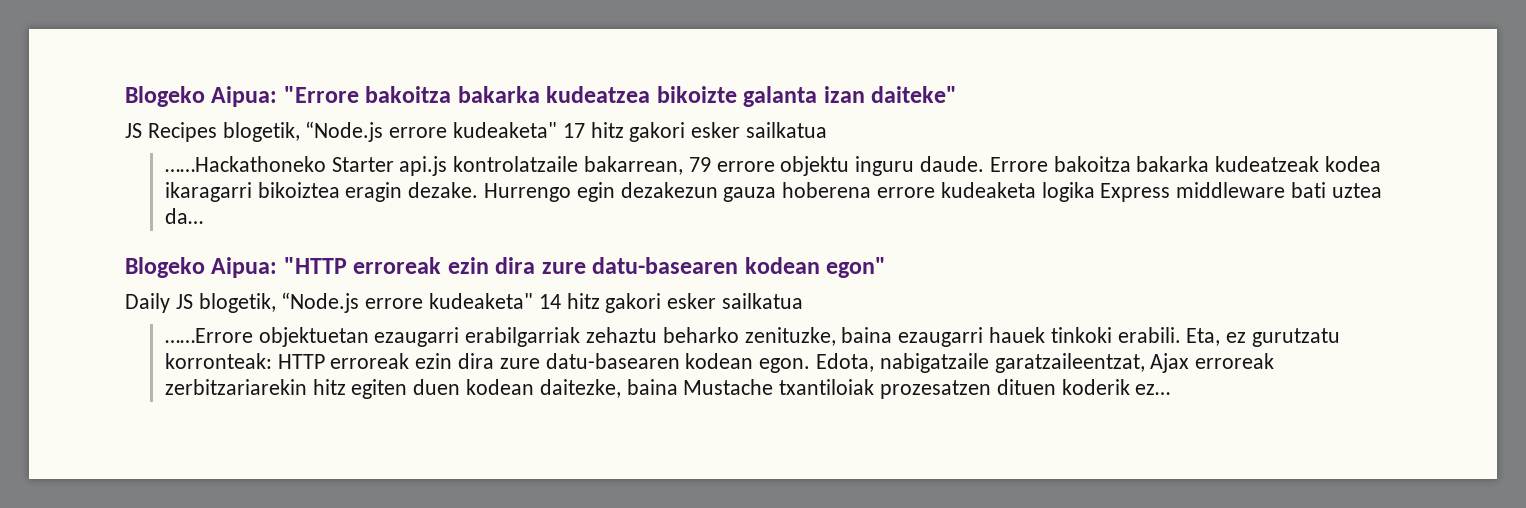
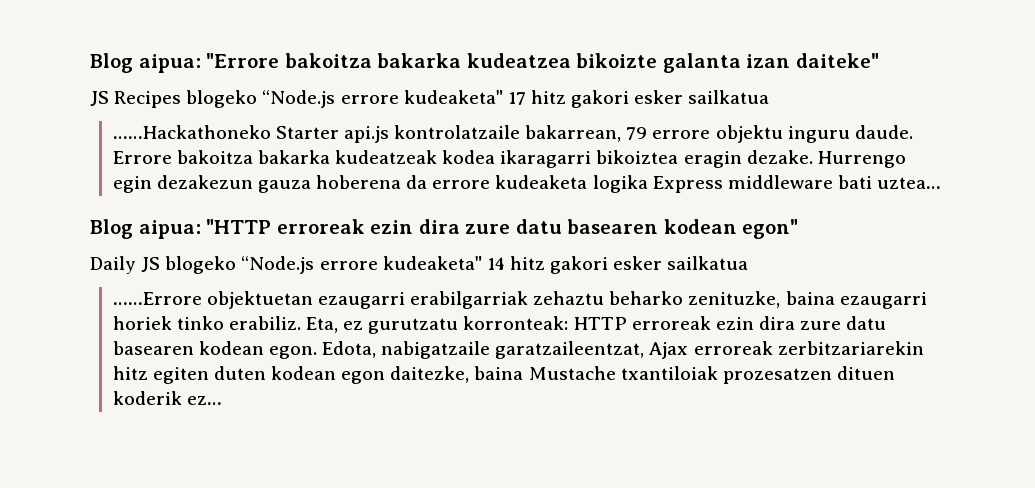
[125,86,278,107] Blogeko Aipua: -> [90,53,201,73] Blog aipua:
[222,122,300,142] blogetik, -> [186,90,258,108] blogeko
(872, 190) none -> [406,175,428,189] da
[1331,183,1382,198] [164,208,203,224] [125,257,278,278] uztea da… // Blogeko Aipua: -> [877,177,942,189] [90,219,201,239] uztea… // Blog aipua:
[592,257,739,274] datu-basearen -> [515,219,659,234] datu basearen
[198,293,276,313] blogetik, -> [165,256,237,274] blogeko
[989,327,1181,343] hauek tinkoki erabili. -> [112,316,301,330] horiek tinko erabiliz.
[545,353,680,369] datu-basearen -> [846,316,887,330] [112,341,194,355] datu basearen
[413,379,535,395] duen kodean -> [213,366,386,384] duten kodean egon

